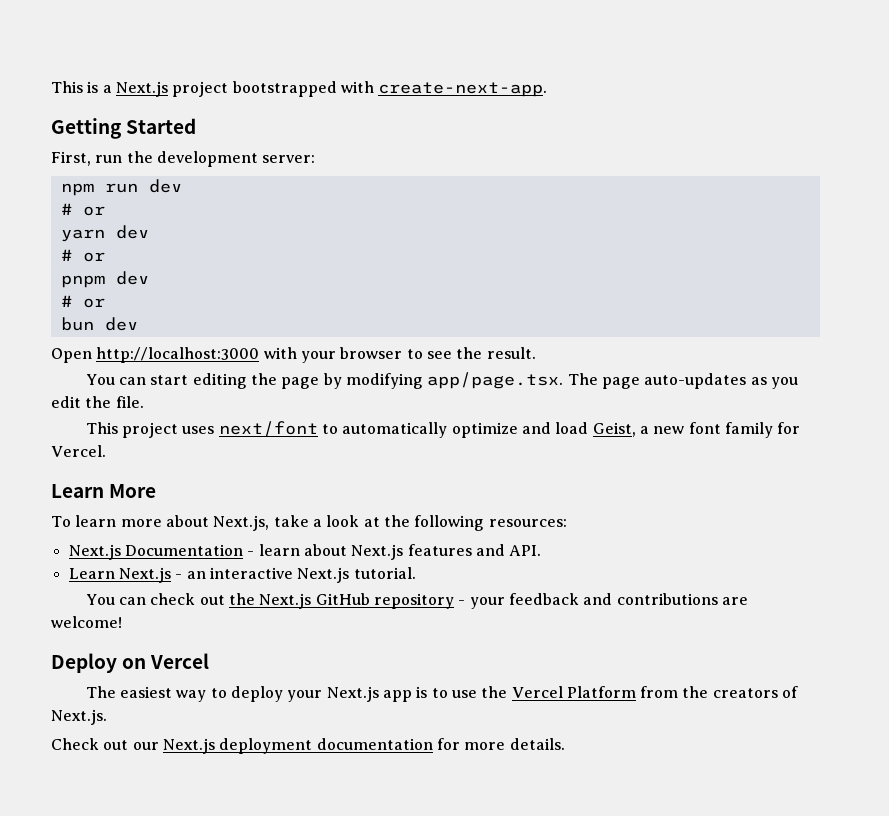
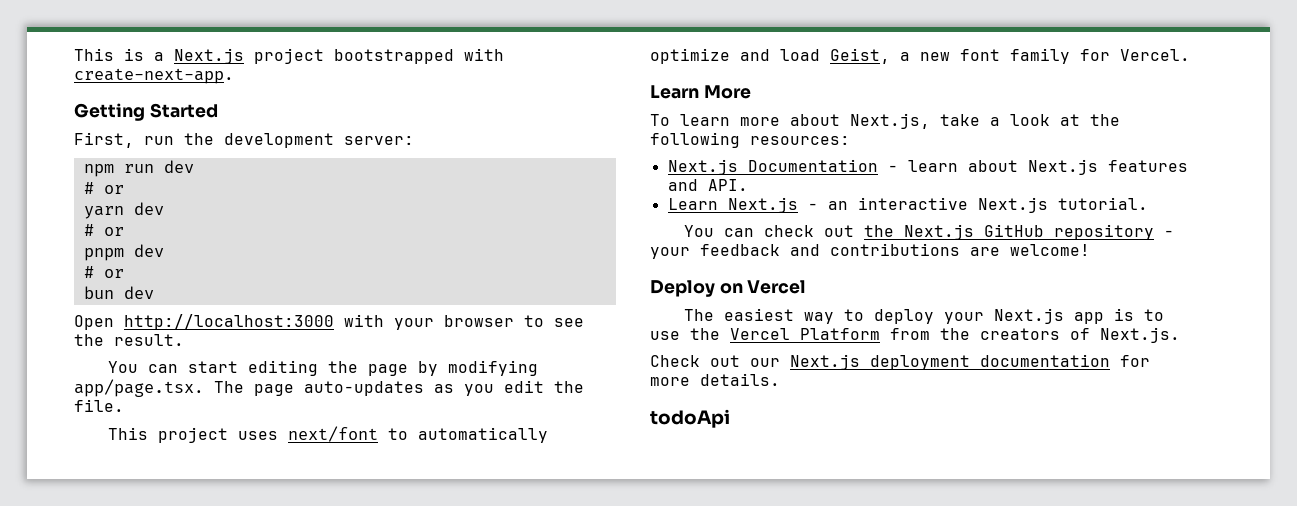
(565, 744) none -> [650,409,730,428] // todoApi

